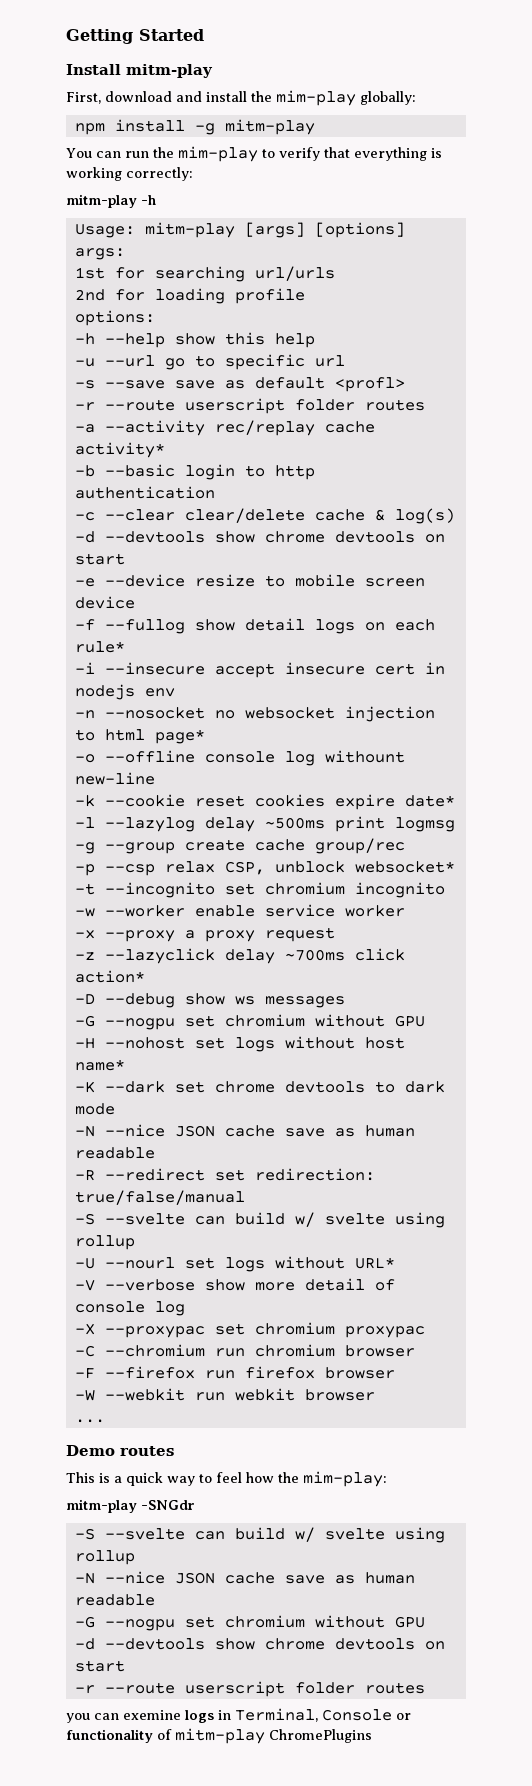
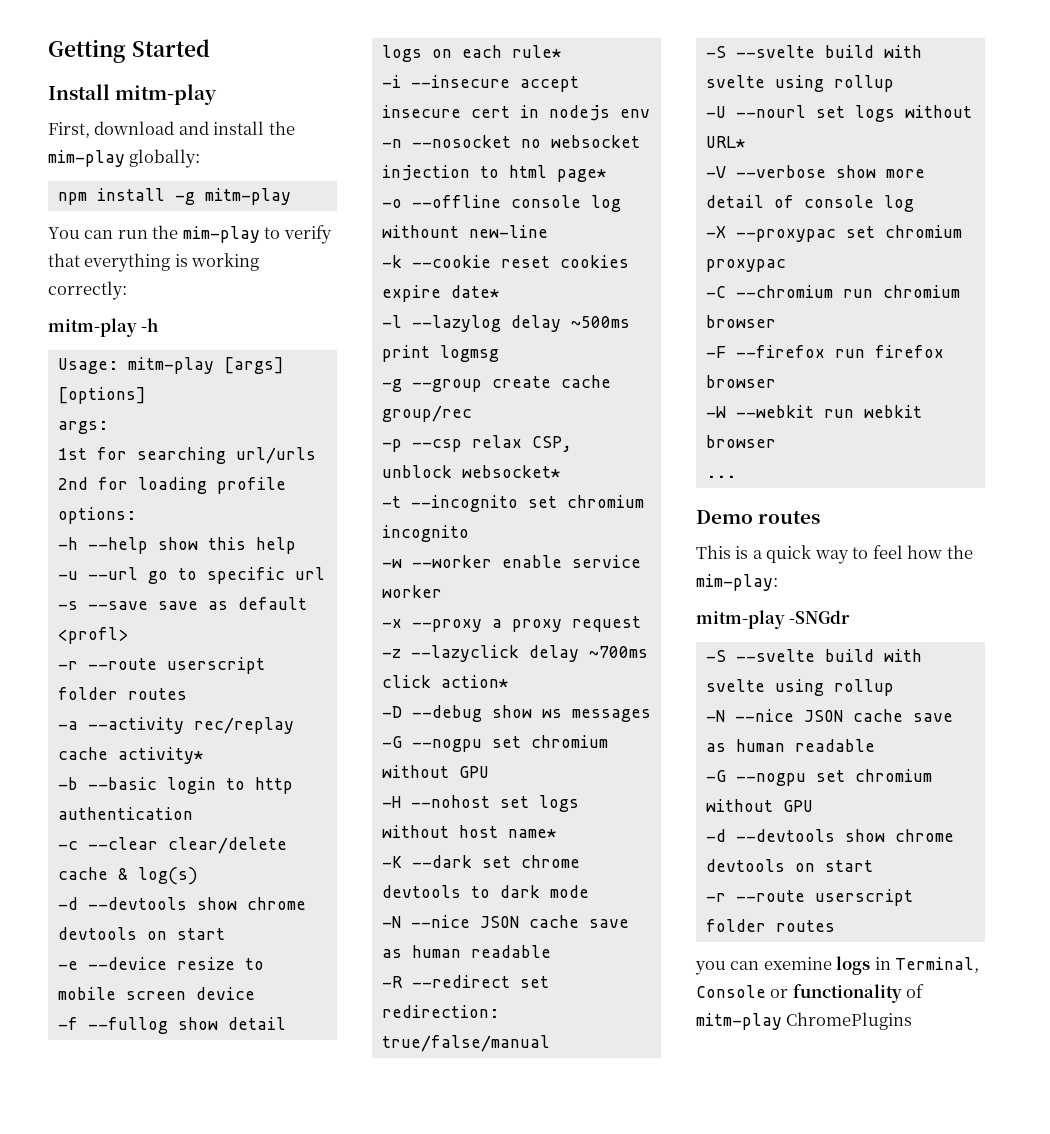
[194,1212,315,1227] can build w/ -> [824,45,922,58] build with
[194,1527,315,1542] can build w/ -> [824,649,922,662] build with

